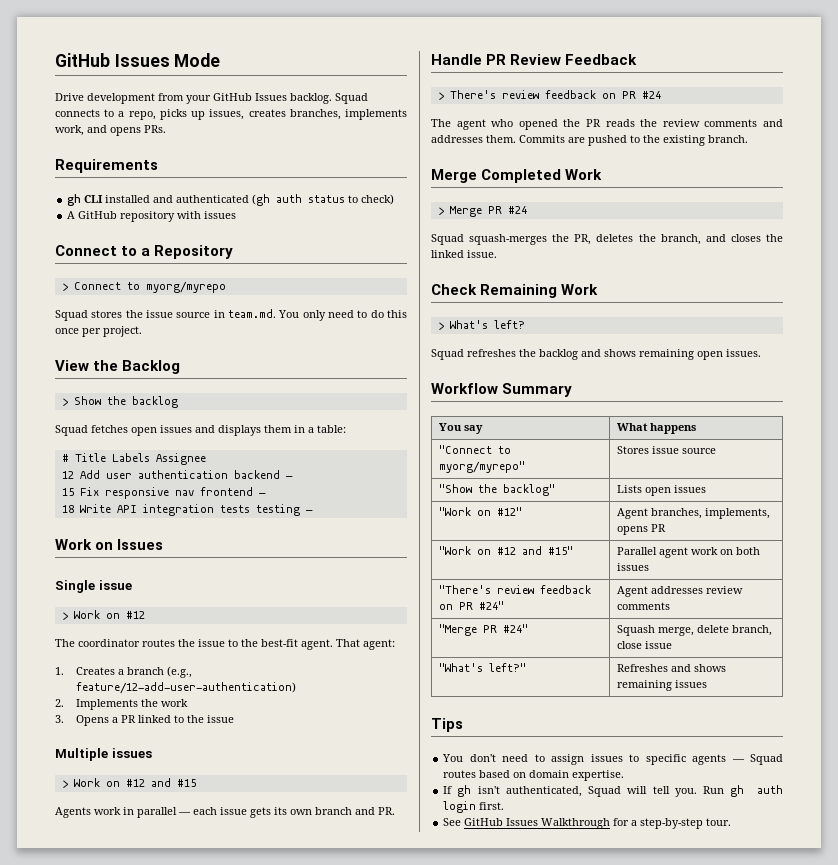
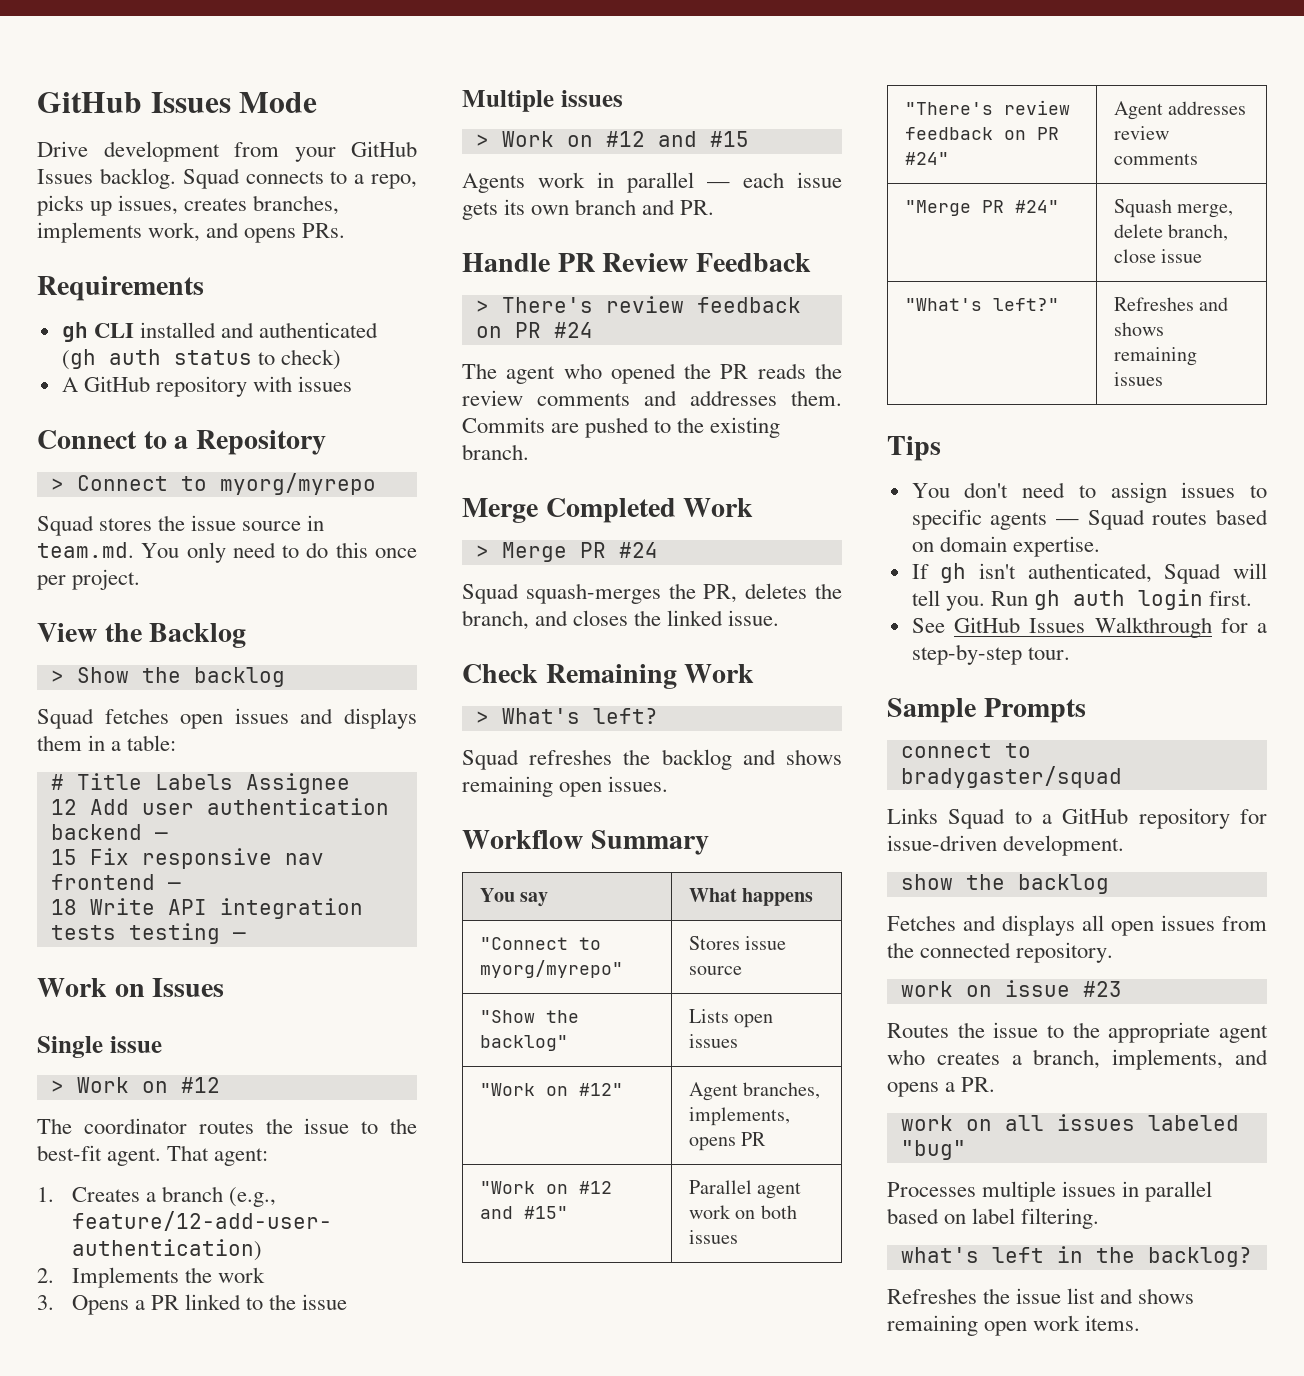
(732, 822) none -> [887,698,1086,723] [900,743,1031,758] [900,766,1122,788] [887,808,1267,829] [887,835,1125,856] [900,874,1109,894] [887,915,1267,936] [887,942,1114,963] [900,980,1122,997] [887,1022,1268,1043] [887,1049,1268,1070] [887,1077,996,1097] [900,1114,1239,1131] [900,1140,966,1160] [887,1181,1213,1202] [887,1208,1100,1229] [900,1246,1252,1267] [887,1288,1195,1304] [887,1315,1141,1336] // Sample Prompts // connect to bradygaster/squad // Links Squad to a GitHub repository for issue-driven development. // show the backlog // Fetches and displays all open issues from the connected repository. // work on issue #23 // Routes the issue to the appropriate agent who creates a branch, implements, and opens a PR. // work on all issues labeled "bug" // Processes multiple issues in parallel based on label filtering. // what's left in the backlog? // Refreshes the issue list and shows remaining open work items.

